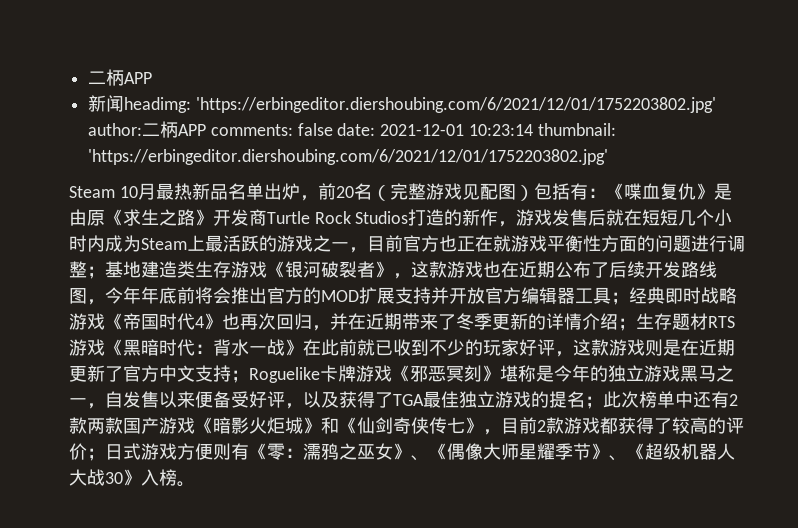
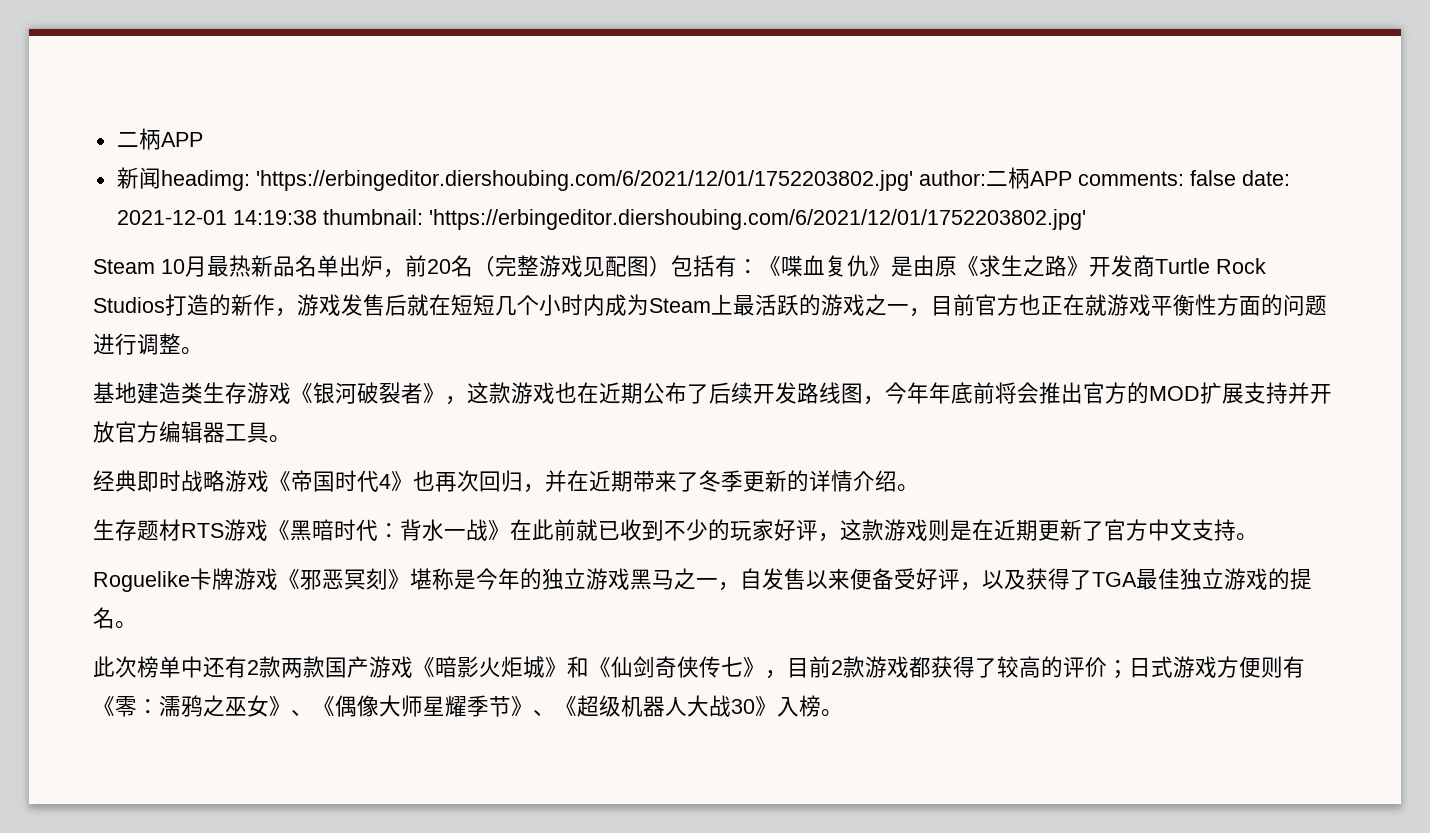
[468,124,533,136] 10:23:14 -> [232,210,317,225] 14:19:38
[87,266,105,279] ； -> [181,347,203,355] 。 //
[611,292,629,305] ； -> [269,435,291,443] 。 //
[618,318,636,331] ； -> [897,484,919,492] 。 //
[231,370,249,383] ； -> [1236,533,1258,541] 。 //
[585,396,603,409] ； -> [115,621,137,629] 。 //

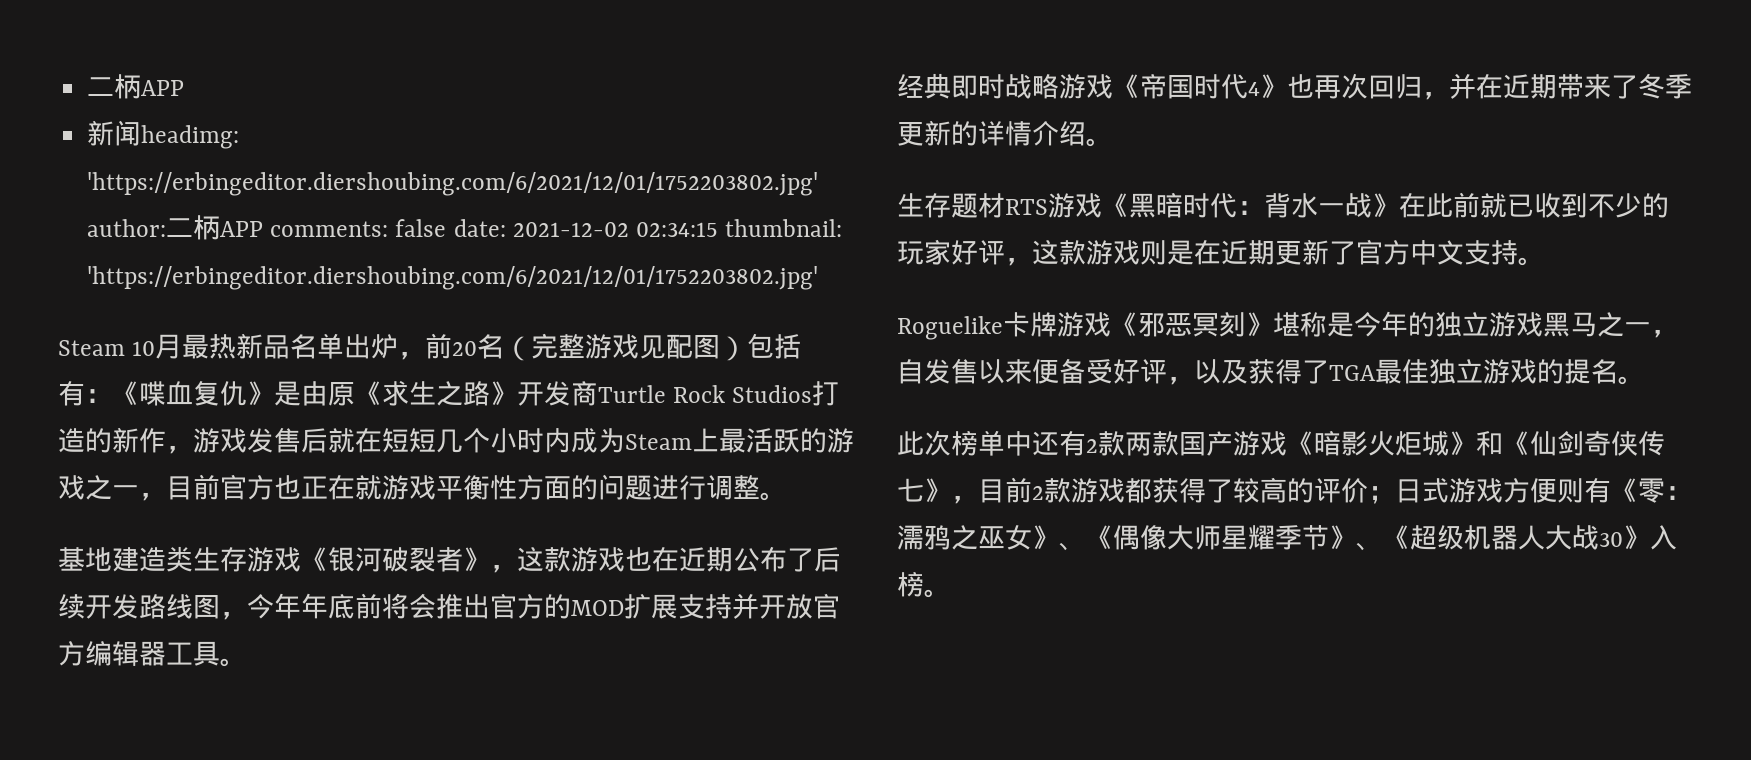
[116,210,317,225] 2021-12-01 14:19:38 -> [512,222,718,237] 2021-12-02 02:34:15

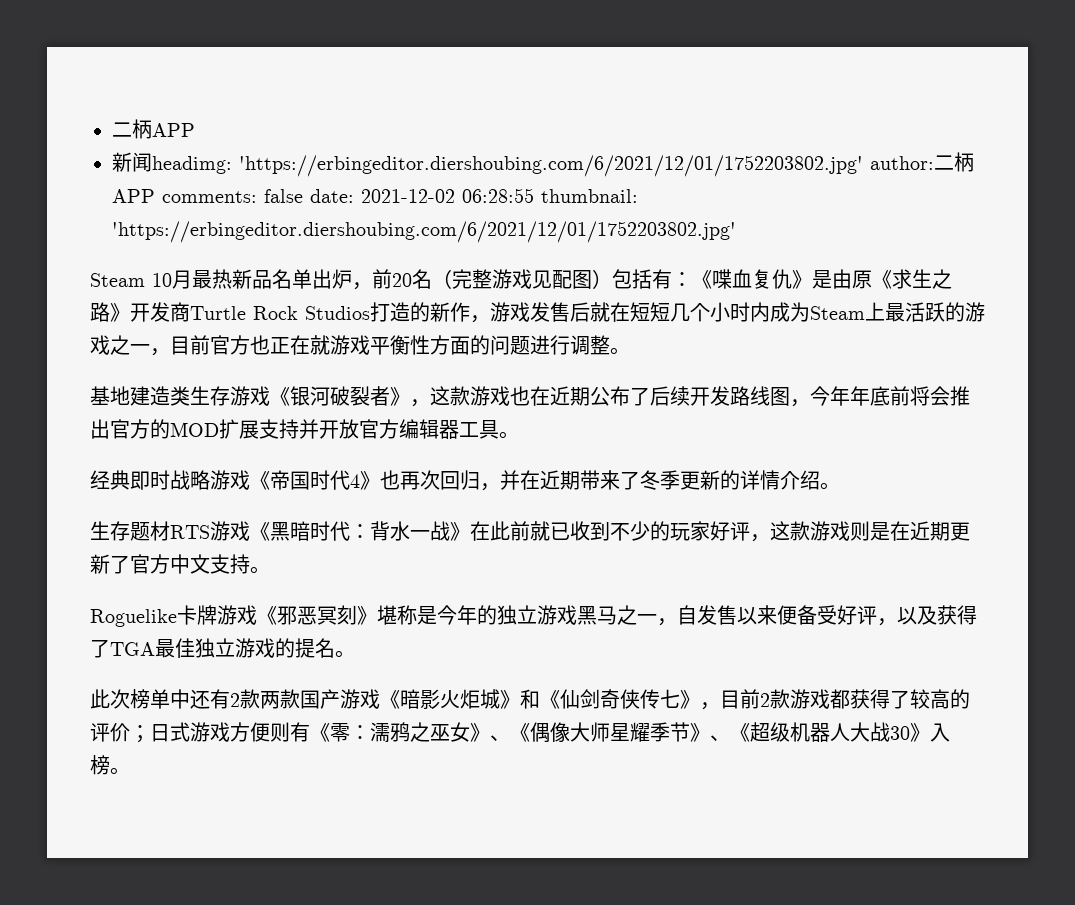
[635,222,718,237] 02:34:15 -> [462,188,534,203] 06:28:55

